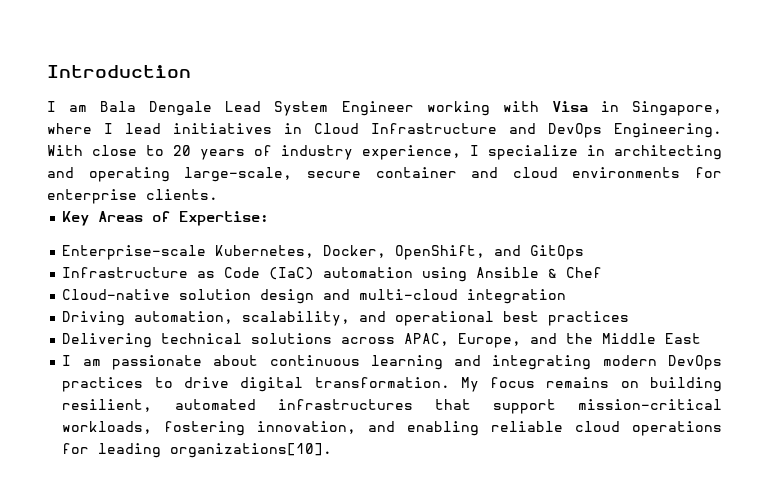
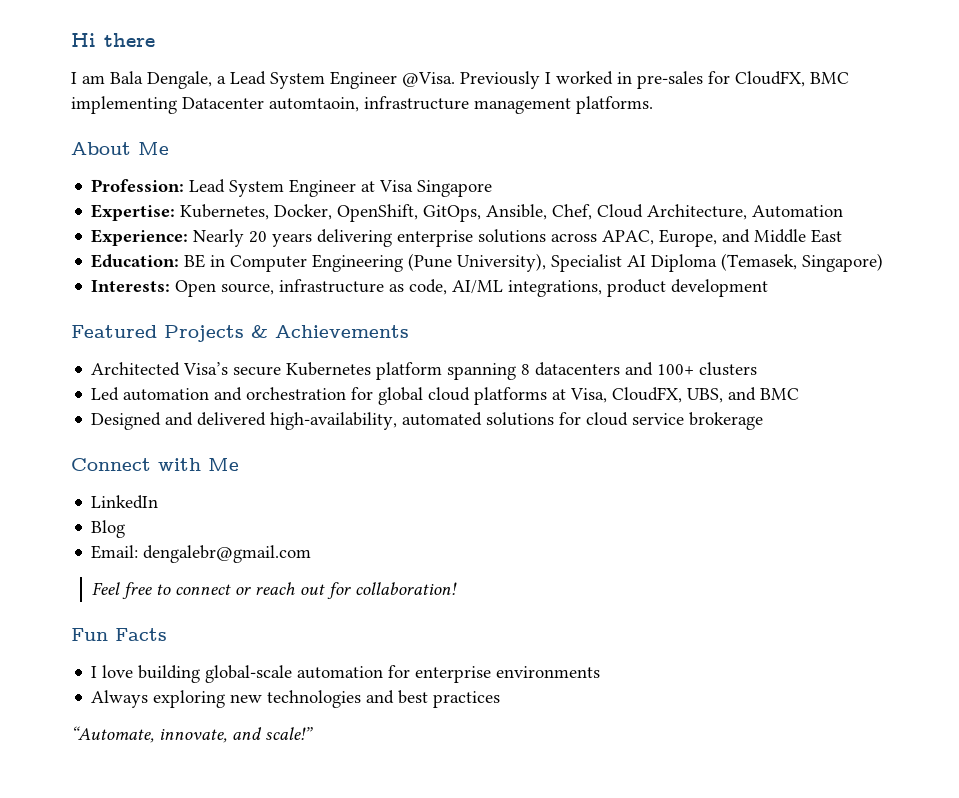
[47,65,191,78] Introduction -> [71,33,155,47] Hi there
[149,101,722,116] [47,123,722,138] [47,145,722,160] [47,167,722,182] [47,189,218,204] [62,211,171,226] Dengale Lead System Engineer working with Visa in Singapore, where I lead initiatives in Cloud Infrastructure and DevOps Engineering. With close to 20 years of industry experience, I specialize in architecting and operating large-scale, secure container and cloud environments for enterprise clients. // Key Areas of -> [147,71,849,89] [71,96,653,114] [71,142,169,155] [91,179,493,197] Dengale, a Lead System Engineer @Visa. Previously I worked in pre-sales for CloudFX, BMC implementing Datacenter automtaoin, infrastructure management platforms. // About Me // Profession: Lead System Engineer at Visa Singapore //
[62,245,207,260] // Enterprise-scale -> (176, 212) none
[494,245,585,260] [62,267,603,282] [62,289,567,304] [62,311,630,326] [62,333,243,348] and GitOps // Infrastructure as Code (IaC) automation using Ansible & Chef // Cloud-native solution design and multi-cloud integration // Driving automation, scalability, and operational best practices // Delivering technical -> [423,204,844,222] [91,229,474,247] GitOps, Ansible, Chef, Cloud Architecture, Automation // Experience: Nearly 20 years delivering enterprise
[566,333,594,344] the -> (751, 236) none
[62,355,722,370] [62,377,722,392] [62,399,722,414] [62,421,722,436] [62,443,333,458] I am passionate about continuous learning and integrating modern DevOps practices to drive digital transformation. My focus remains on building resilient, automated infrastructures that support mission-critical workloads, fostering innovation, and enabling reliable cloud operations for leading organizations[10]. -> [91,253,884,272] [91,279,769,297] [71,325,409,342] [91,362,758,380] [91,387,800,405] [91,412,764,430] [71,458,239,471] [91,495,159,509] [91,520,126,538] [91,545,312,563] [92,582,458,599] [71,628,167,641] [91,665,601,683] [91,690,501,708] [71,726,313,743] Education: BE in Computer Engineering (Pune University), Specialist AI Diploma (Temasek, Singapore) // Interests: Open source, infrastructure as code, AI/ML integrations, product development // Featured Projects & Achievements // Architected Visa’s secure Kubernetes platform spanning 8 datacenters and 100+ clusters // Led automation and orchestration for global cloud platforms at Visa, CloudFX, UBS, and BMC // Designed and delivered high-availability, automated solutions for cloud service brokerage // Connect with Me // LinkedIn // Blog // Email: dengalebr@gmail.com // Feel free to connect or reach out for collaboration! // Fun Facts // I love building global-scale automation for enterprise environments // Always exploring new technologies and best practices // “Automate, innovate, and scale!”

